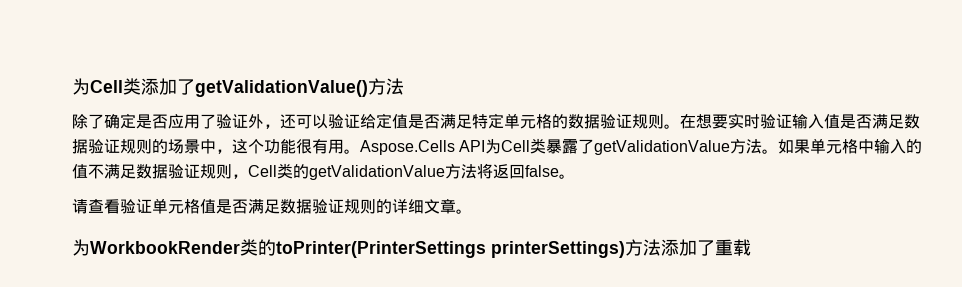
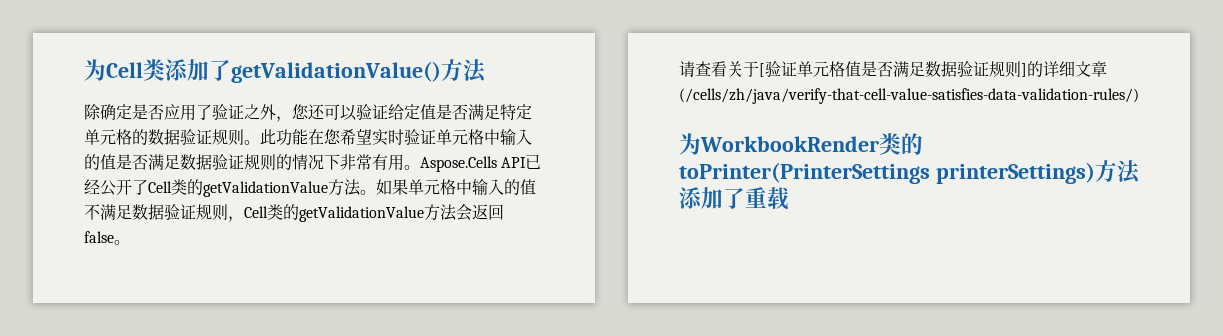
[88,114,104,129] 了 -> (101, 112) none
[248,114,280,129] 外， -> [244,104,309,122] 之外，您
[680,113,920,129] [72,138,595,155] 在想要实时验证输入值是否满足数据验证规则的场景中，这个功能很有用。Aspose.Cells API为Cell类暴露了 -> [260,128,532,146] [84,154,542,172] [84,179,203,196] 此功能在您希望实时验证单元格中输入的值是否满足数据验证规则的情况下非常有用。Aspose.Cells API已经公开了Cell类的
[477,163,493,179] 将 -> [456,204,472,221] 会
(120, 206) none -> [727,61,765,77] 关于[
(376, 206) none -> [1021,63,1027,77] ]
[456,209,472,214] 。 -> [679,88,1139,104] (/cells/zh/java/verify-that-cell-value-satisfies-data-validation-rules/)

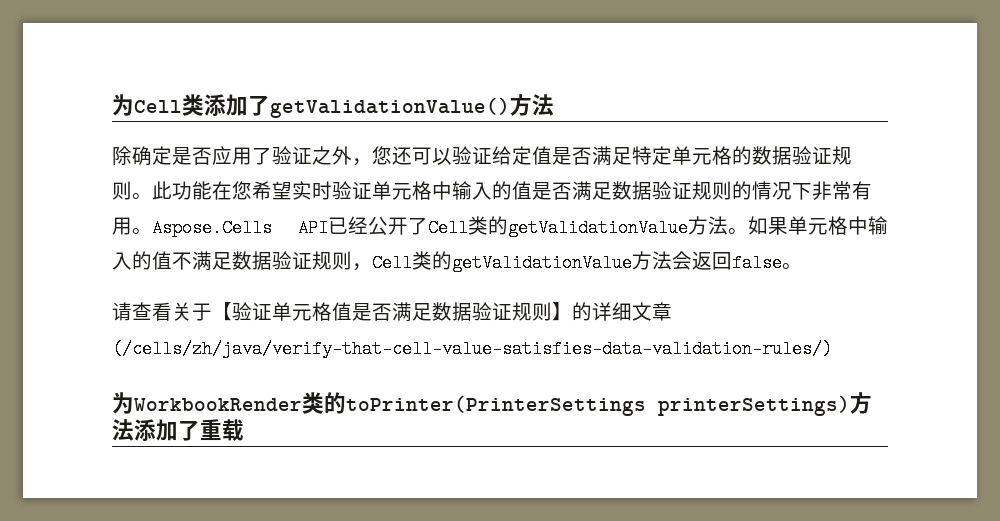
[759,63,765,77] [ -> [212,302,232,321] 【
[1021,63,1027,77] ] -> [552,302,572,321] 】

